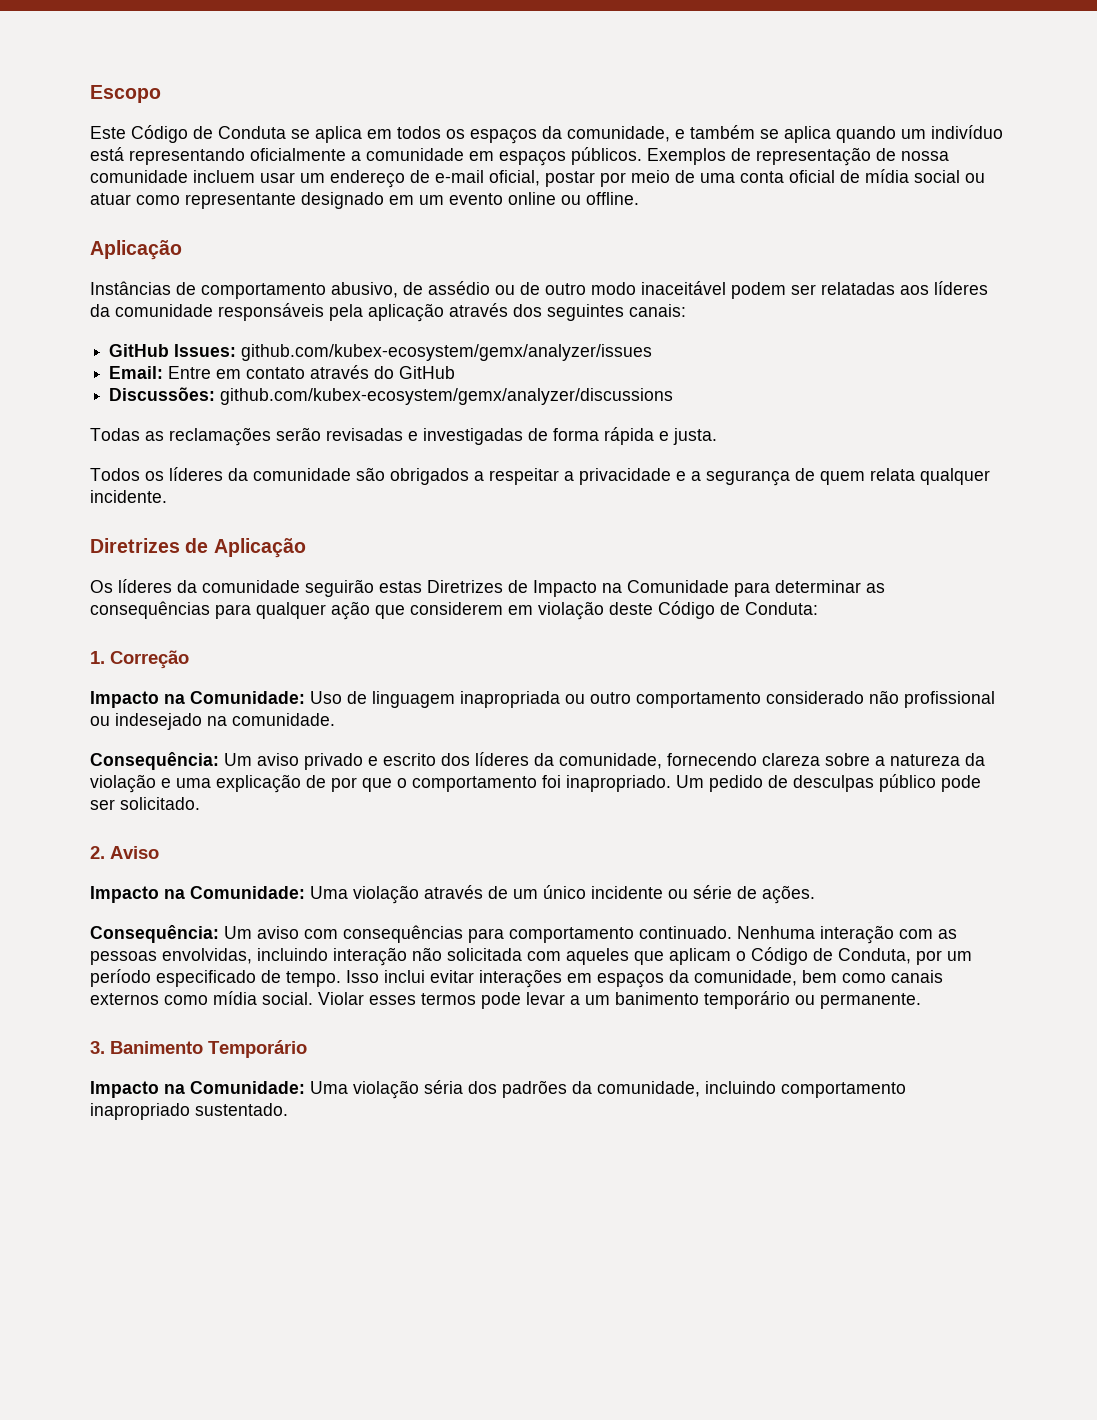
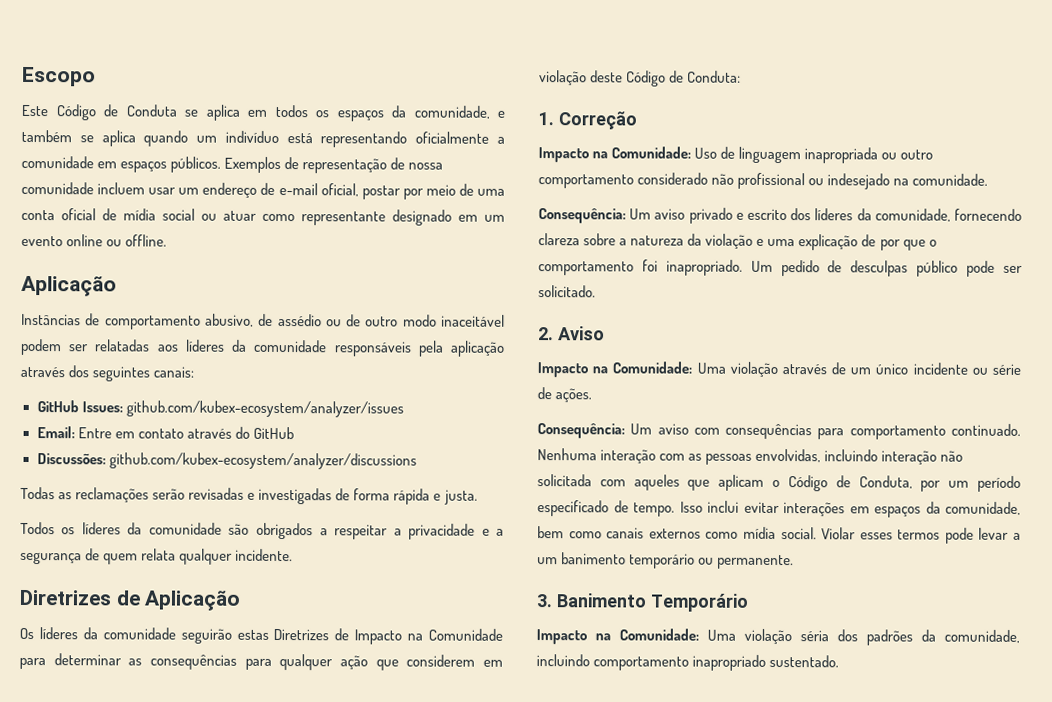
[241,344,653,361] github.com/kubex-ecosystem/gemx/analyzer/issues -> [125,400,404,418] github.com/kubex-ecosystem/analyzer/issues
[220,388,674,405] github.com/kubex-ecosystem/gemx/analyzer/discussions -> [108,452,417,470] github.com/kubex-ecosystem/analyzer/discussions

